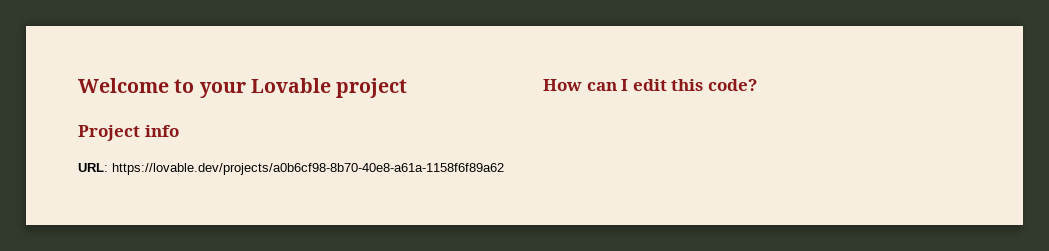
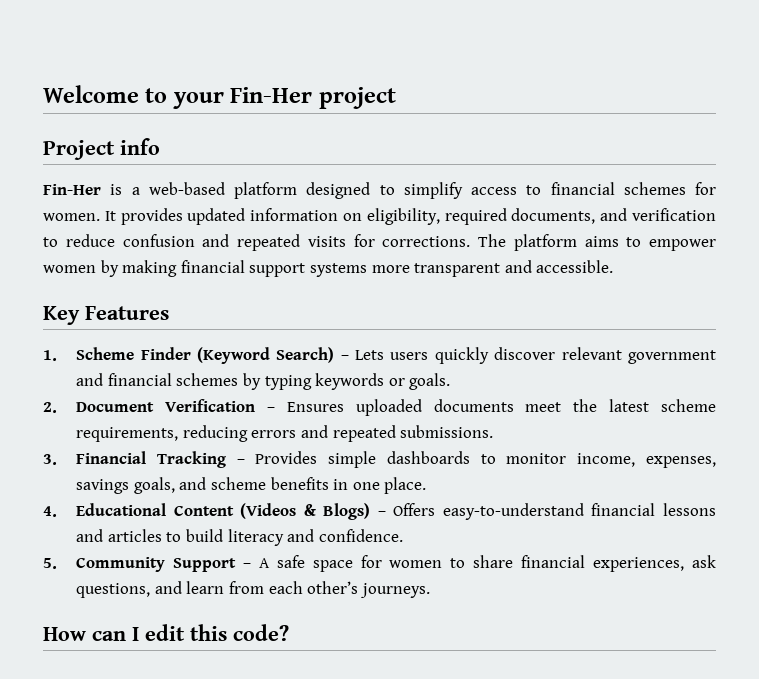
[250,78,331,93] Lovable -> [230,87,313,103] Fin-Her
[78,163,504,175] URL: https://lovable.dev/projects/a0b6cf98-8b70-40e8-a61a-1158f6f89a62 -> [43,182,716,199] [43,208,716,225] [43,234,716,251] [43,260,614,277] [43,306,169,325] [43,347,716,364] [76,373,451,390] [43,399,716,416] [76,425,494,442] [43,451,716,468] [76,477,427,494] [43,503,716,520] [76,529,403,546] [43,555,716,572] [76,581,430,598] Fin-Her is a web-based platform designed to simplify access to financial schemes for women. It provides updated information on eligibility, required documents, and verification to reduce confusion and repeated visits for corrections. The platform aims to empower women by making financial support systems more transparent and accessible. // Key Features // 1. Scheme Finder (Keyword Search) – Lets users quickly discover relevant government and financial schemes by typing keywords or goals. // 2. Document Verification – Ensures uploaded documents meet the latest scheme requirements, reducing errors and repeated submissions. // 3. Financial Tracking – Provides simple dashboards to monitor income, expenses, savings goals, and scheme benefits in one place. // 4. Educational Content (Videos & Blogs) – Offers easy-to-understand financial lessons and articles to build literacy and confidence. // 5. Community Support – A safe space for women to share financial experiences, ask questions, and learn from each other’s journeys.

